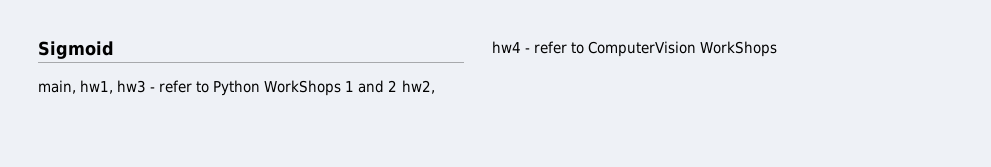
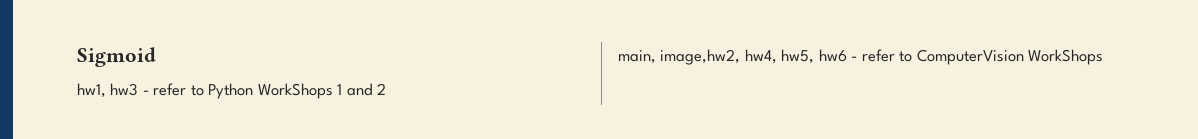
[38,80,76,94] main, -> (156, 57) none
[401,80,435,94] [492,41,521,53] hw2, hw4 -> [618,49,847,65] // main, image,hw2, hw4, hw5, hw6

